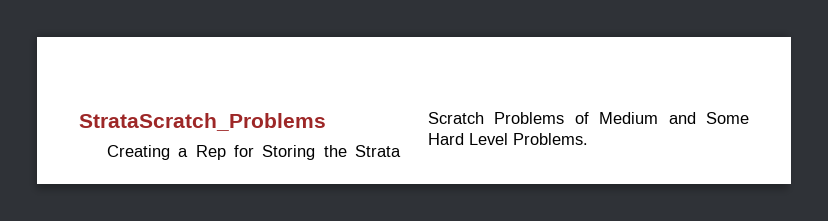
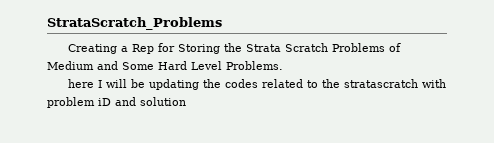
(588, 139) none -> [68,79,447,90] [47,97,186,108] // here I will be updating the codes related to the stratascratch with problem iD and solution

